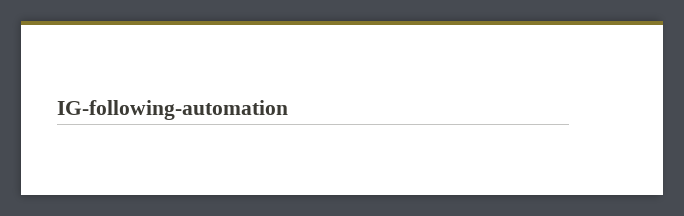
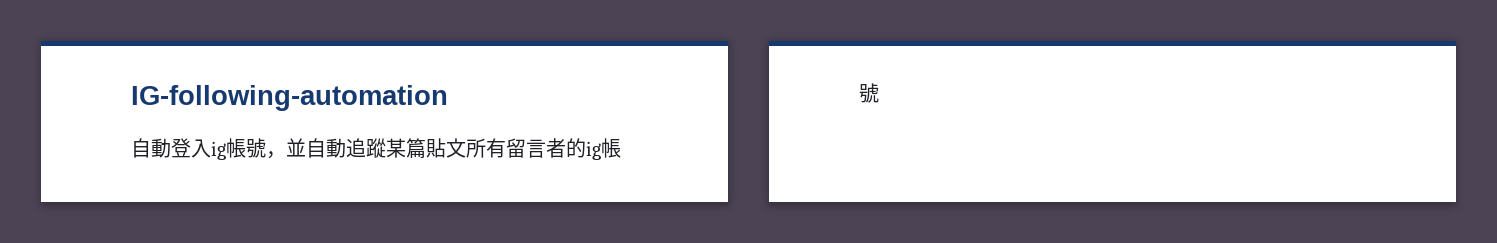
(288, 110) none -> [131,138,621,160] [859,83,879,103] // 自動登入ig帳號，並自動追蹤某篇貼文所有留言者的ig帳號

